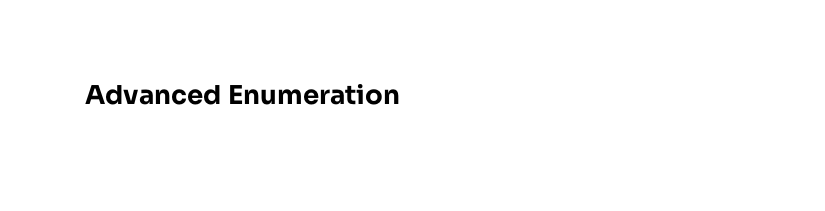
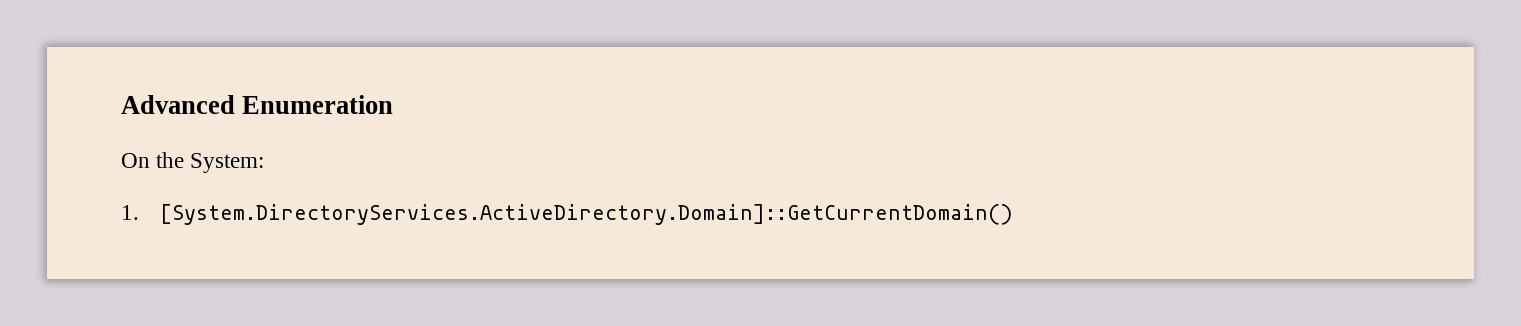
(401, 94) none -> [121,152,265,173] [121,204,1013,225] // On the System: // 1. [System.DirectoryServices.ActiveDirectory.Domain]::GetCurrentDomain()

